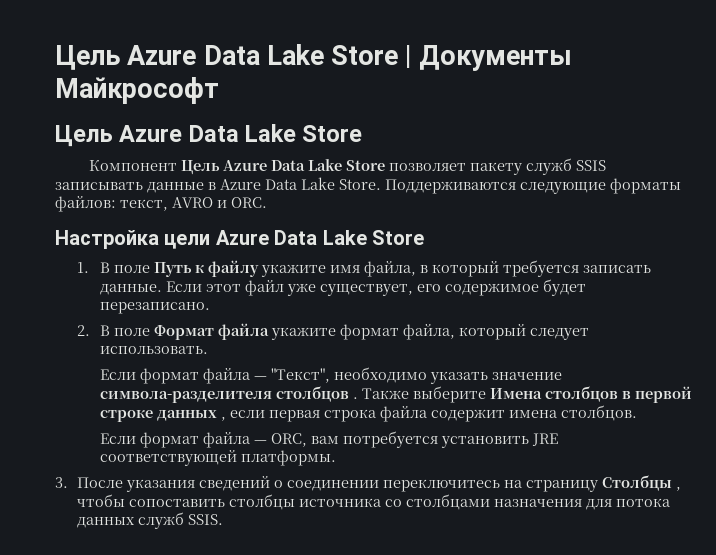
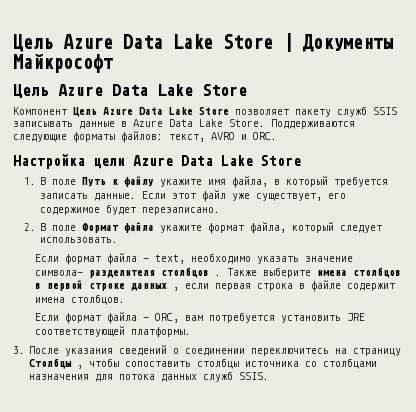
[270,368,330,383] "Текст", -> [154,254,185,264] text,
[99,391,272,403] символа-разделителя -> [34,270,155,278] символа- разделителя
[489,388,542,399] Имена -> [316,270,347,276] имена
[379,406,427,422] файла -> [298,280,341,292] в файле

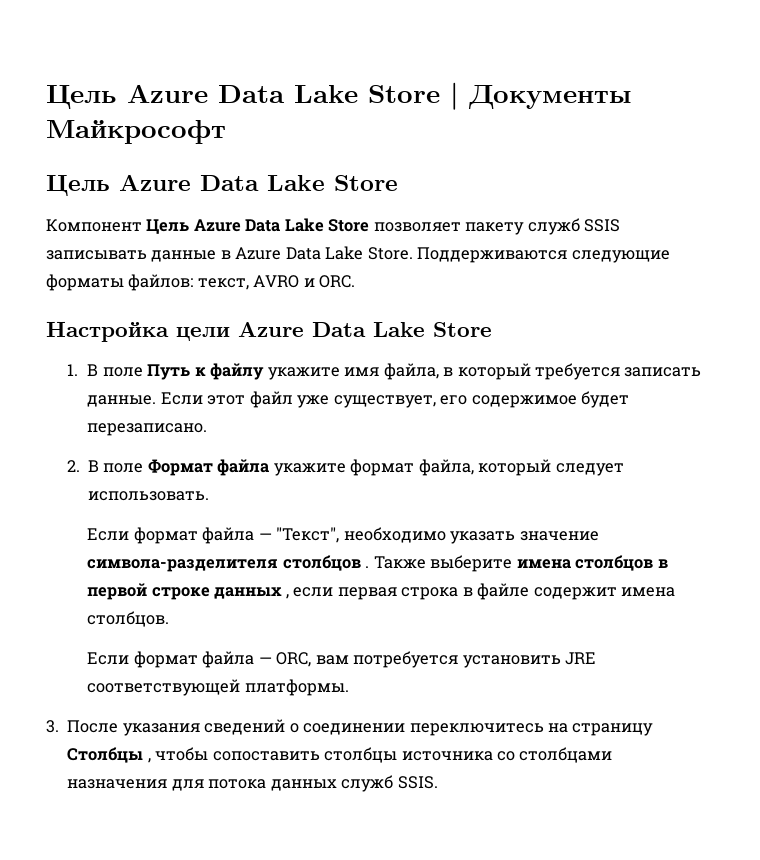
[154,254,185,264] text, -> [276,527,340,543] "Текст",
[34,270,155,278] символа- разделителя -> [87,559,279,572] символа-разделителя

